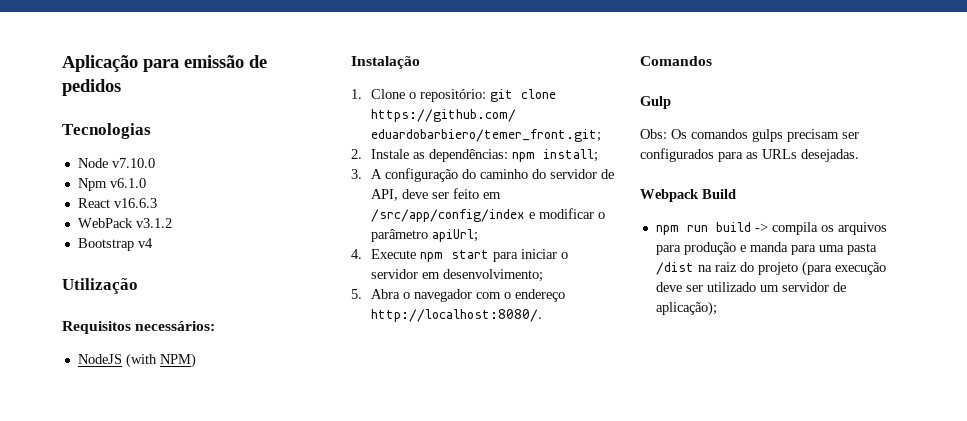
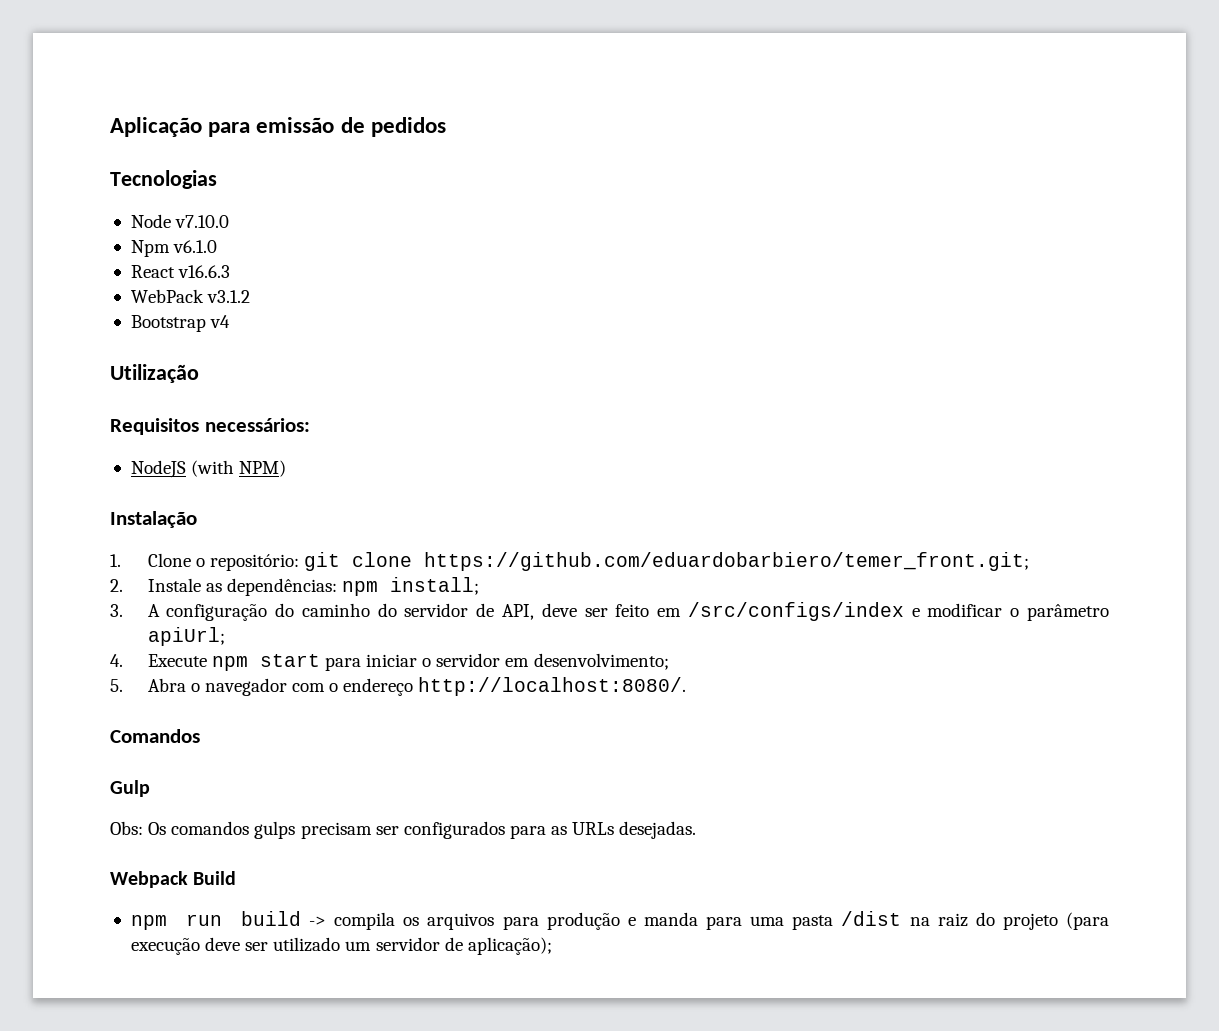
[371,209,526,222] /src/app/config/index -> [687,602,904,621] /src/configs/index

